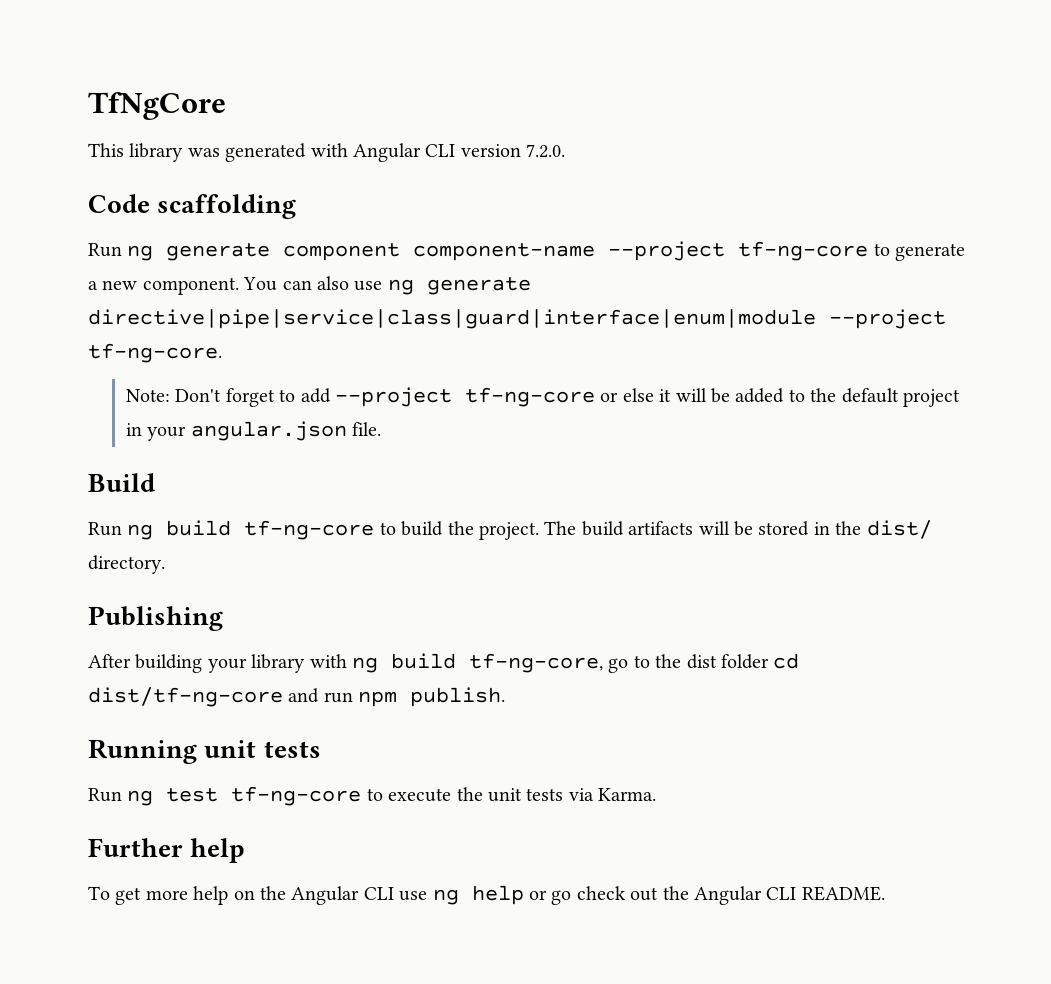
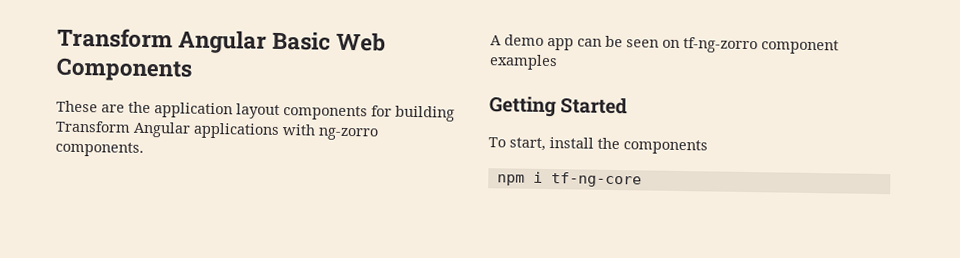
[88,92,226,120] [88,143,566,162] [88,194,297,219] [88,241,966,261] [88,276,531,295] [88,309,946,329] [88,343,222,363] [126,387,961,407] [126,421,382,441] [88,473,155,492] [88,520,932,540] [88,555,165,574] [88,606,223,631] [88,653,800,673] [88,687,506,707] [88,739,321,764] [88,786,657,806] [88,838,246,863] [88,885,885,905] TfNgCore // This library was generated with Angular CLI version 7.2.0. // Code scaffolding // Run ng generate component component-name --project tf-ng-core to generate a new component. You can also use ng generate directive|pipe|service|class|guard|interface|enum|module --project tf-ng-core. // Note: Don't forget to add --project tf-ng-core or else it will be added to the default project in your angular.json file. // Build // Run ng build tf-ng-core to build the project. The build artifacts will be stored in the dist/ directory. // Publishing // After building your library with ng build tf-ng-core, go to the dist folder cd dist/tf-ng-core and run npm publish. // Running unit tests // Run ng test tf-ng-core to execute the unit tests via Karma. // Further help // To get more help on the Angular CLI use ng help or go check out the Angular CLI README. -> [57,27,387,54] [56,57,193,82] [56,100,455,122] [55,120,378,141] [55,141,144,157] [490,34,839,55] [489,54,558,71] [489,96,629,118] [488,137,708,155] [496,171,642,188] Transform Angular Basic Web Components // These are the application layout components for building Transform Angular applications with ng-zorro components. // A demo app can be seen on tf-ng-zorro component examples // Getting Started // To start, install the components // npm i tf-ng-core

